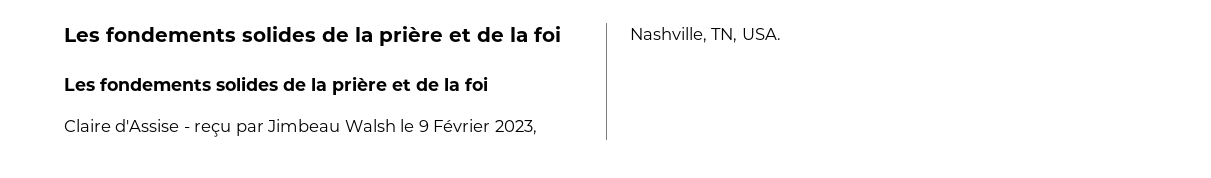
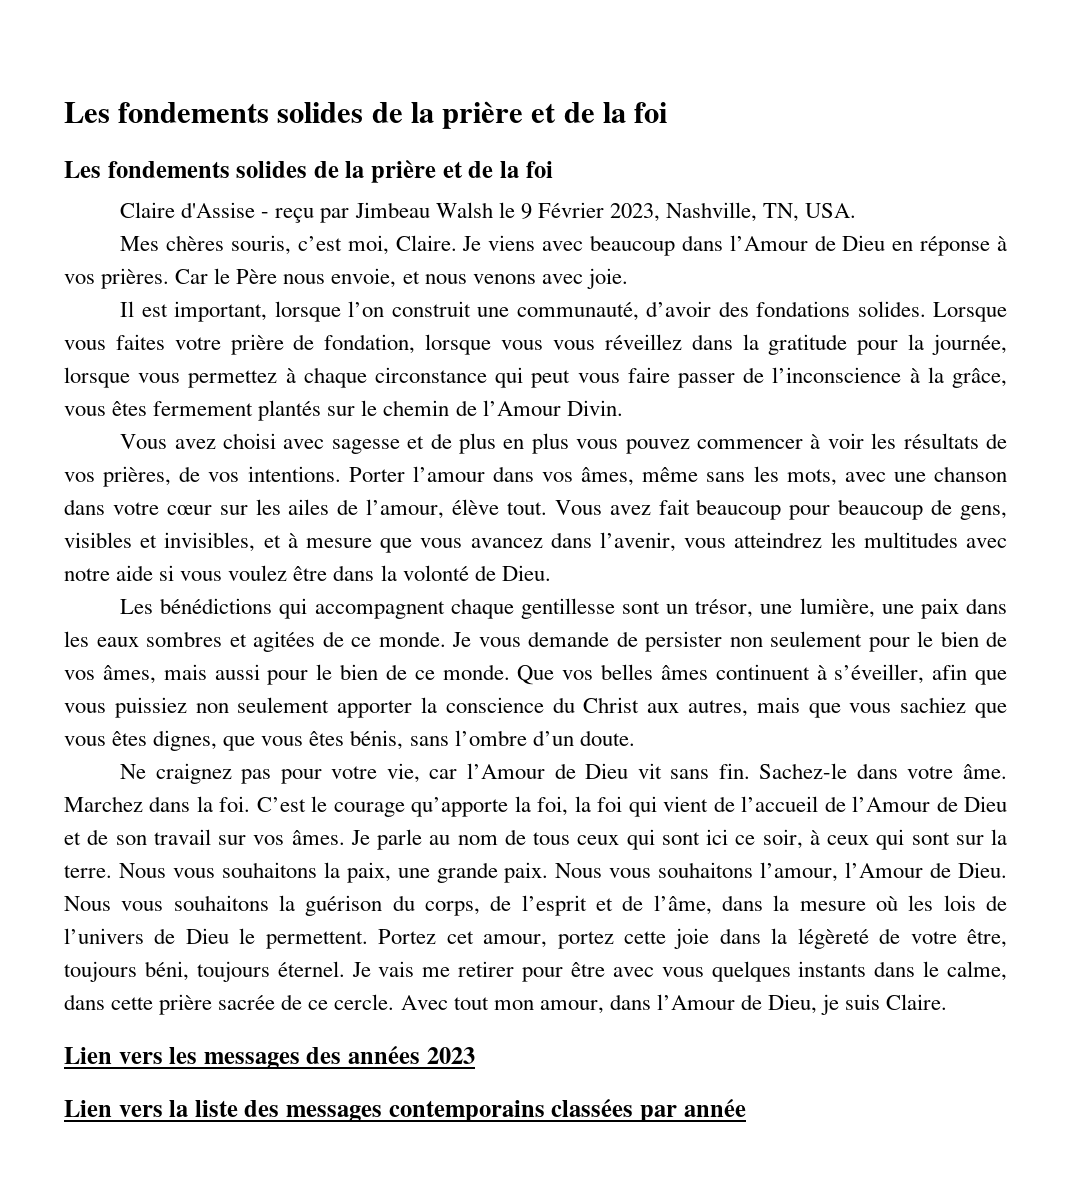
(781, 34) none -> [120,235,1007,256] [64,268,628,289] [120,301,1007,322] [64,334,1008,355] [64,367,1008,388] [64,400,623,421] [120,433,1008,454] [64,466,1007,487] [64,499,1007,520] [64,532,1008,553] [64,565,551,581] [120,598,1007,619] [64,631,1007,652] [64,664,1008,685] [64,697,1007,718] [64,730,635,751] [120,763,1007,784] [64,796,1008,817] [64,829,1007,850] [64,862,1007,883] [64,895,1008,916] [64,928,1007,949] [64,961,1007,982] [64,994,948,1015] [64,1046,475,1069] [64,1099,746,1122] // Mes chères souris, c’est moi, Claire. Je viens avec beaucoup dans l’Amour de Dieu en réponse à vos prières. Car le Père nous envoie, et nous venons avec joie. // Il est important, lorsque l’on construit une communauté, d’avoir des fondations solides. Lorsque vous faites votre prière de fondation, lorsque vous vous réveillez dans la gratitude pour la journée, lorsque vous permettez à chaque circonstance qui peut vous faire passer de l’inconscience à la grâce, vous êtes fermement plantés sur le chemin de l’Amour Divin. // Vous avez choisi avec sagesse et de plus en plus vous pouvez commencer à voir les résultats de vos prières, de vos intentions. Porter l’amour dans vos âmes, même sans les mots, avec une chanson dans votre cœur sur les ailes de l’amour, élève tout. Vous avez fait beaucoup pour beaucoup de gens, visibles et invisibles, et à mesure que vous avancez dans l’avenir, vous atteindrez les multitudes avec notre aide si vous voulez être dans la volonté de Dieu. // Les bénédictions qui accompagnent chaque gentillesse sont un trésor, une lumière, une paix dans les eaux sombres et agitées de ce monde. Je vous demande de persister non seulement pour le bien de vos âmes, mais aussi pour le bien de ce monde. Que vos belles âmes continuent à s’éveiller, afin que vous puissiez non seulement apporter la conscience du Christ aux autres, mais que vous sachiez que vous êtes dignes, que vous êtes bénis, sans l’ombre d’un doute. // Ne craignez pas pour votre vie, car l’Amour de Dieu vit sans fin. Sachez-le dans votre âme. Marchez dans la foi. C’est le courage qu’apporte la foi, la foi qui vient de l’accueil de l’Amour de Dieu et de son travail sur vos âmes. Je parle au nom de tous ceux qui sont ici ce soir, à ceux qui sont sur la terre. Nous vous souhaitons la paix, une grande paix. Nous vous souhaitons l’amour, l’Amour de Dieu. Nous vous souhaitons la guérison du corps, de l’esprit et de l’âme, dans la mesure où les lois de l’univers de Dieu le permettent. Portez cet amour, portez cette joie dans la légèreté de votre être, toujours béni, toujours éternel. Je vais me retirer pour être avec vous quelques instants dans le calme, dans cette prière sacrée de ce cercle. Avec tout mon amour, dans l’Amour de Dieu, je suis Claire. // Lien vers les messages des années 2023 // Lien vers la liste des messages contemporains classées par année

